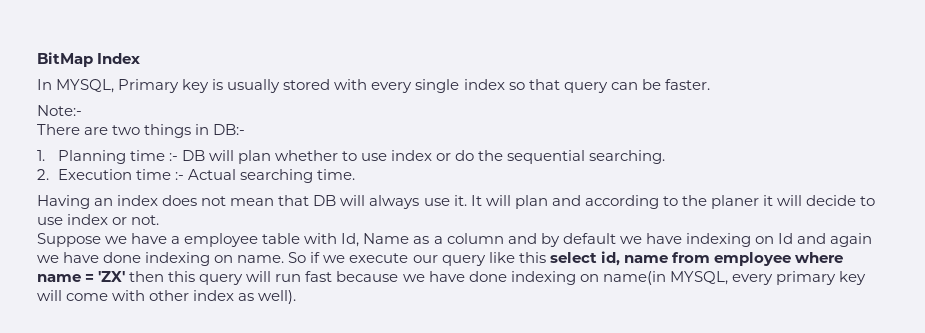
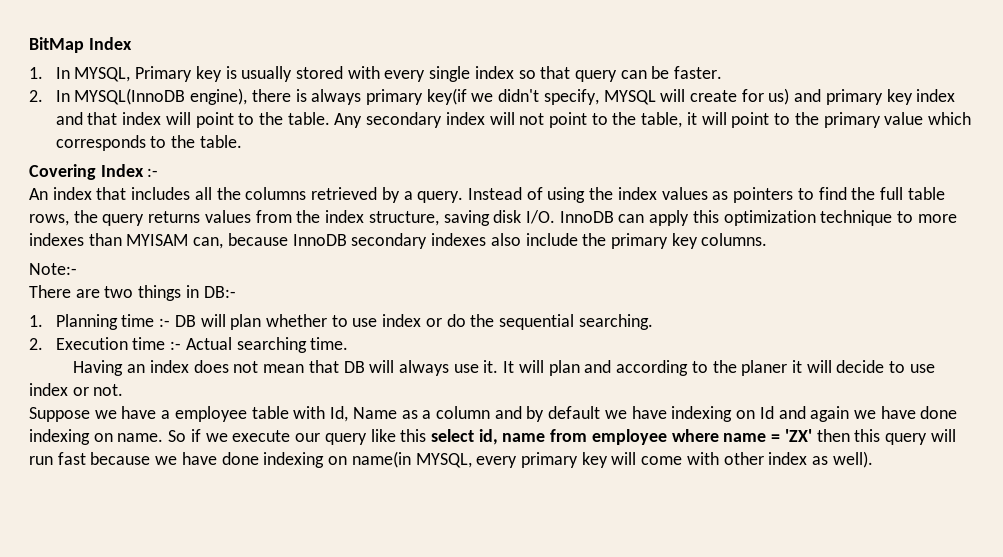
(141, 58) none -> [29,67,43,79] 1.
(710, 84) none -> [29,88,956,105] [55,112,972,128] [55,135,242,151] [29,164,159,180] [29,187,945,203] [29,210,957,226] [29,233,768,249] // 2. In MYSQL(InnoDB engine), there is always primary key(if we didn't specify, MYSQL will create for us) and primary key index and that index will point to the table. Any secondary index will not point to the table, it will point to the primary value which corresponds to the table. // Covering Index :- // An index that includes all the columns retrieved by a query. Instead of using the index values as pointers to find the full table rows, the query returns values from the index structure, saving disk I/O. InnoDB can apply this optimization technique to more indexes than MYISAM can, because InnoDB secondary indexes also include the primary key columns.

